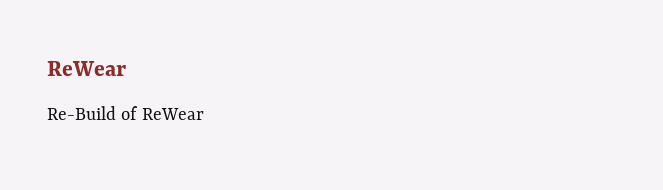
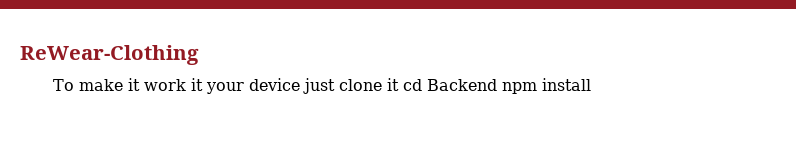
[47,61,126,76] [47,106,204,120] ReWear // Re-Build of ReWear -> [20,45,199,65] [52,78,591,94] ReWear-Clothing // To make it work it your device just clone it cd Backend npm install

